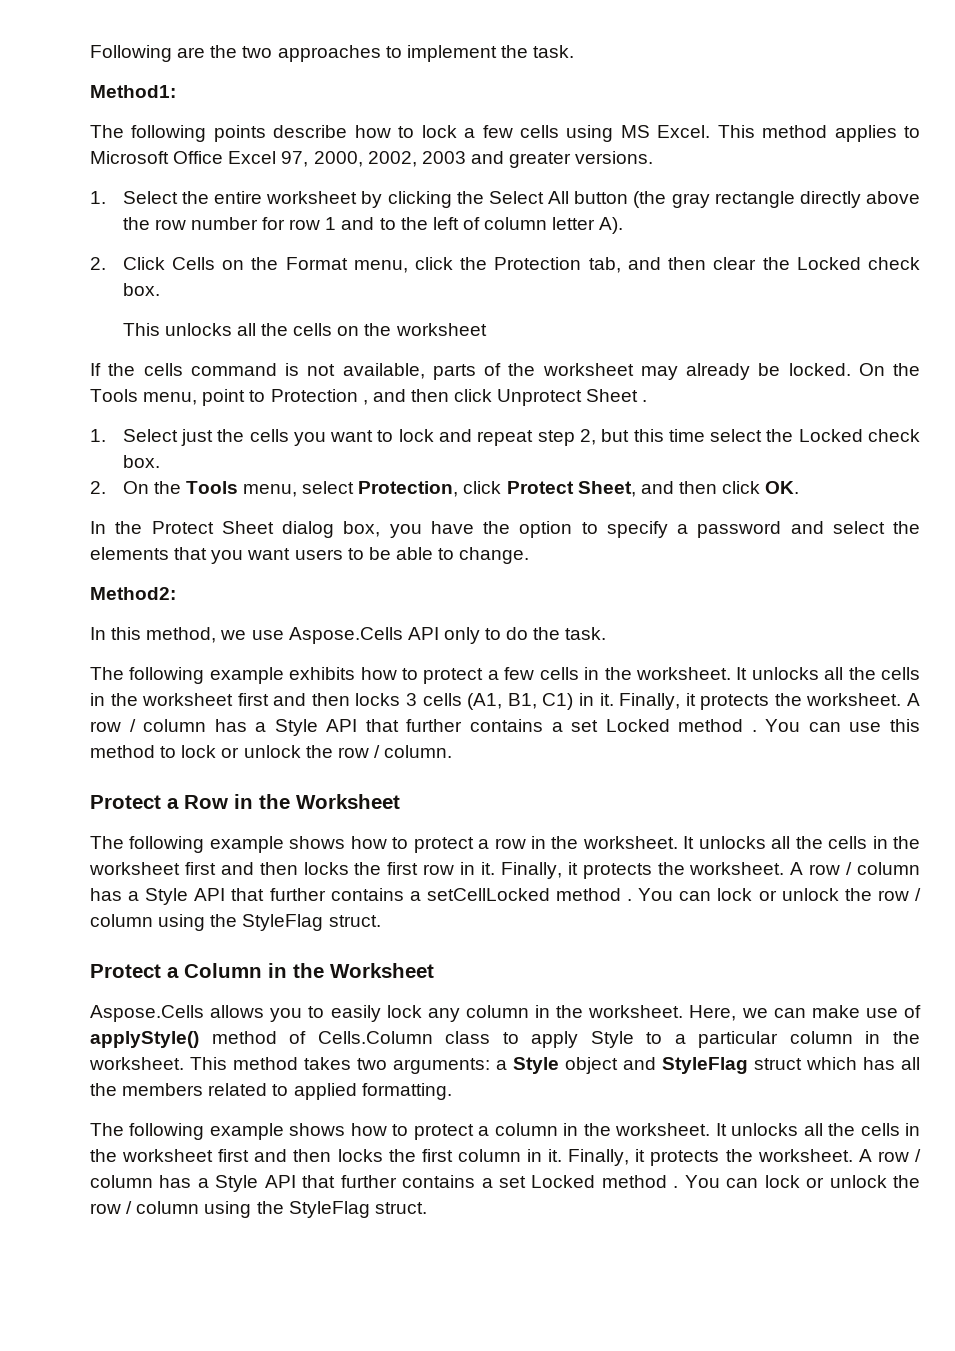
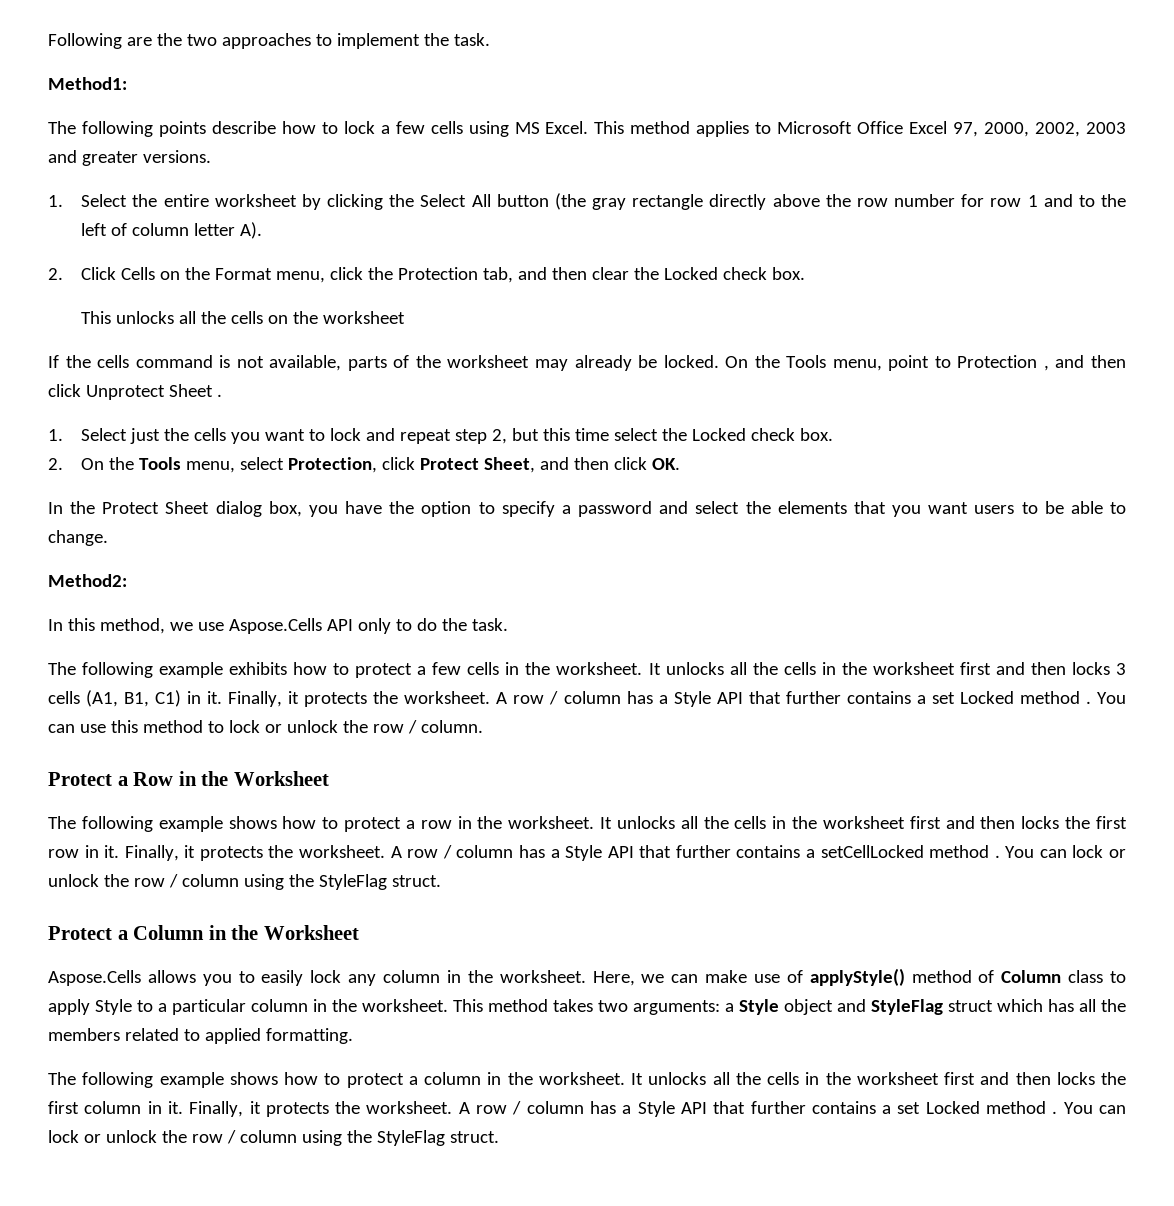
[317,1031,433,1044] Cells.Column -> [1001,970,1062,983] Column

